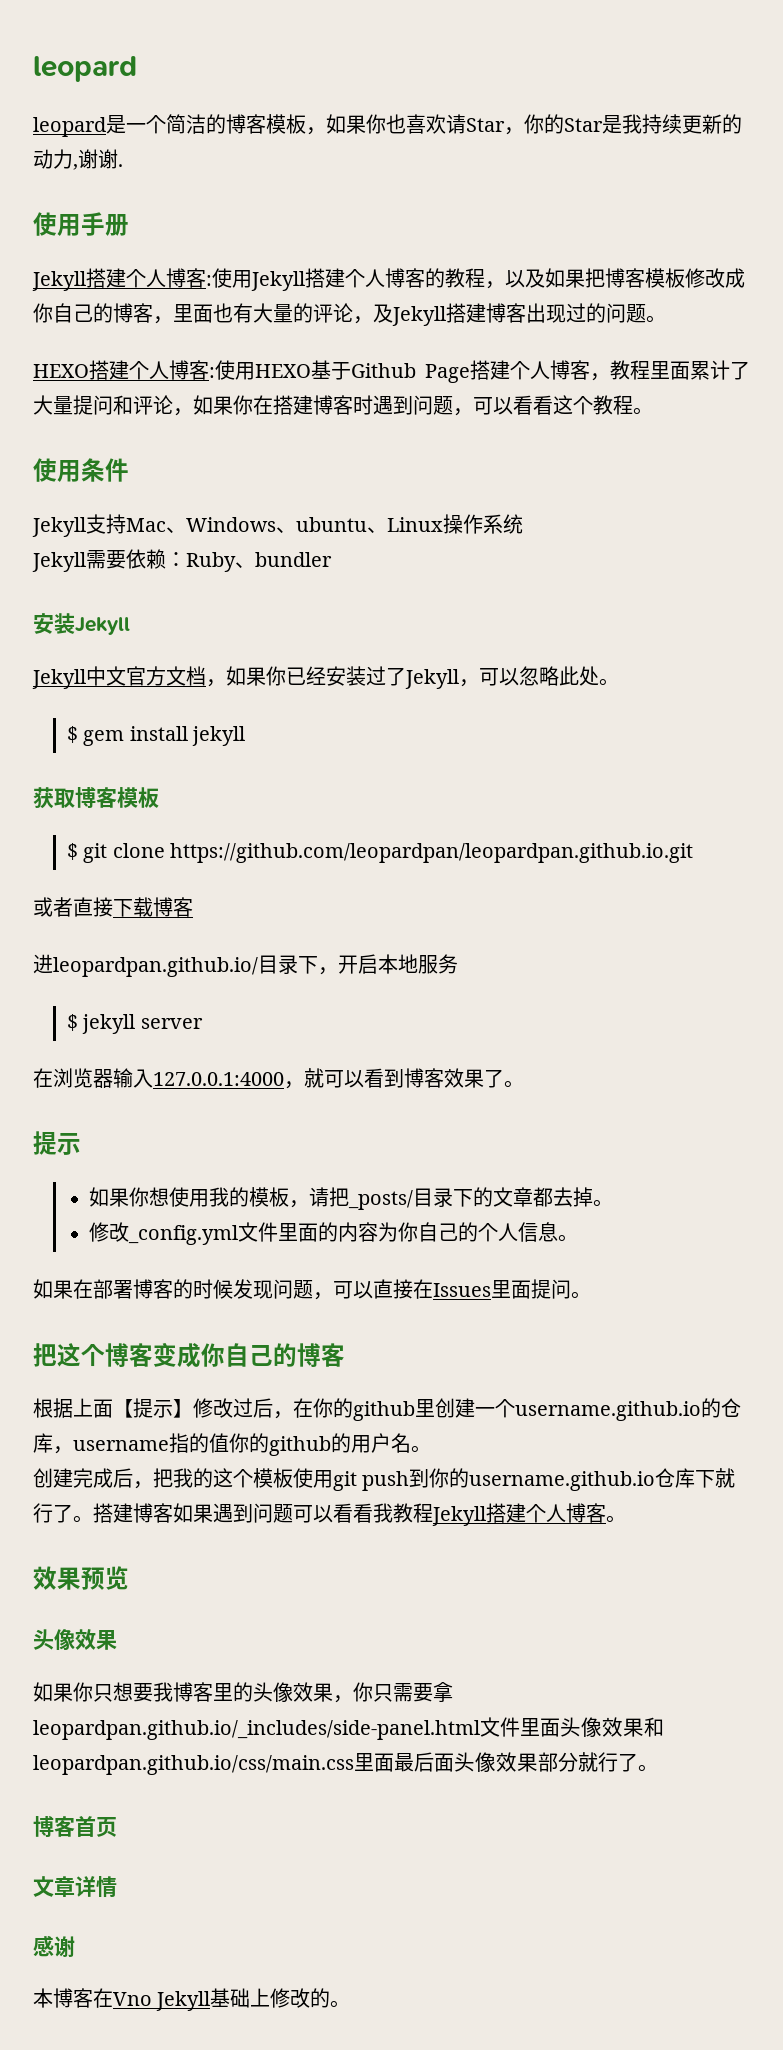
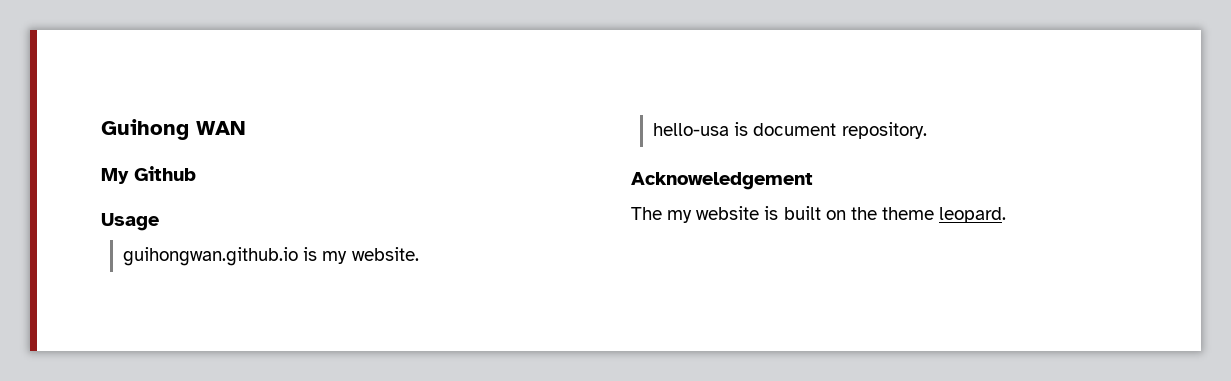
[33,56,137,82] [33,114,742,137] [33,149,123,170] [33,212,129,236] [32,268,745,291] [33,303,666,326] [33,360,750,383] [33,395,653,416] [33,458,129,482] [32,514,523,537] [32,549,332,572] [33,613,130,635] [32,666,619,689] [67,726,246,746] [33,787,159,809] [67,843,694,863] [33,897,193,917] [33,954,458,977] [67,1014,203,1034] [33,1068,524,1089] [33,1131,81,1155] [89,1187,614,1210] [89,1222,579,1245] [33,1279,591,1300] [33,1342,345,1368] [33,1398,741,1421] [33,1433,431,1456] [33,1468,736,1491] [33,1503,626,1526] [33,1566,129,1590] [33,1629,117,1650] [33,1682,453,1703] [33,1717,664,1740] [33,1752,658,1775] [33,1816,117,1837] [33,1876,117,1898] [33,1935,75,1957] [33,1988,351,2011] leopard // leopard是一个简洁的博客模板，如果你也喜欢请Star，你的Star是我持续更新的动力,谢谢. // 使用手册 // Jekyll搭建个人博客:使用Jekyll搭建个人博客的教程，以及如果把博客模板修改成你自己的博客，里面也有大量的评论，及Jekyll搭建博客出现过的问题。 // HEXO搭建个人博客:使用HEXO基于Github Page搭建个人博客，教程里面累计了大量提问和评论，如果你在搭建博客时遇到问题，可以看看这个教程。 // 使用条件 // Jekyll支持Mac、Windows、ubuntu、Linux操作系统 // Jekyll需要依赖：Ruby、bundler // 安装Jekyll // Jekyll中文官方文档，如果你已经安装过了Jekyll，可以忽略此处。 // $ gem install jekyll // 获取博客模板 // $ git clone https://github.com/leopardpan/leopardpan.github.io.git // 或者直接下载博客 // 进leopardpan.github.io/目录下，开启本地服务 // $ jekyll server // 在浏览器输入127.0.0.1:4000，就可以看到博客效果了。 // 提示 // 如果你想使用我的模板，请把_posts/目录下的文章都去掉。 // 修改_config.yml文件里面的内容为你自己的个人信息。 // 如果在部署博客的时候发现问题，可以直接在Issues里面提问。 // 把这个博客变成你自己的博客 // 根据上面【提示】修改过后，在你的github里创建一个username.github.io的仓库，username指的值你的github的用户名。 // 创建完成后，把我的这个模板使用git push到你的username.github.io仓库下就行了。搭建博客如果遇到问题可以看看我教程Jekyll搭建个人博客。 // 效果预览 // 头像效果 // 如果你只想要我博客里的头像效果，你只需要拿leopardpan.github.io/_includes/side-panel.html文件里面头像效果和leopardpan.github.io/css/main.css里面最后面头像效果部分就行了。 // 博客首页 // 文章详情 // 感谢 // 本博客在Vno Jekyll基础上修改的。 -> [101,119,245,140] [101,166,196,184] [101,213,159,231] [123,247,419,266] [653,122,927,139] [631,172,813,190] [631,206,1007,223] Guihong WAN // My Github // Usage // guihongwan.github.io is my website. // hello-usa is document repository. // Acknoweledgement // The my website is built on the theme leopard.

